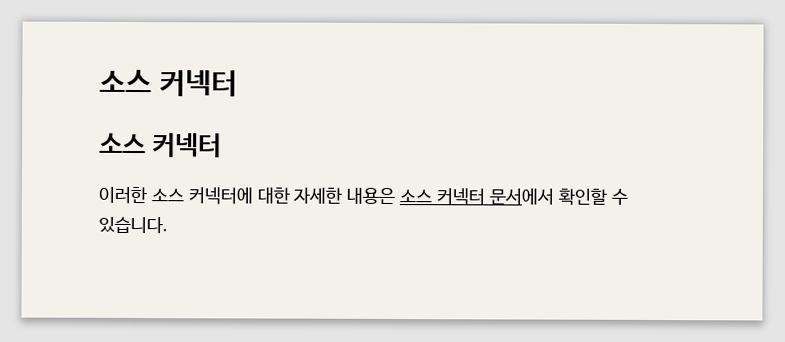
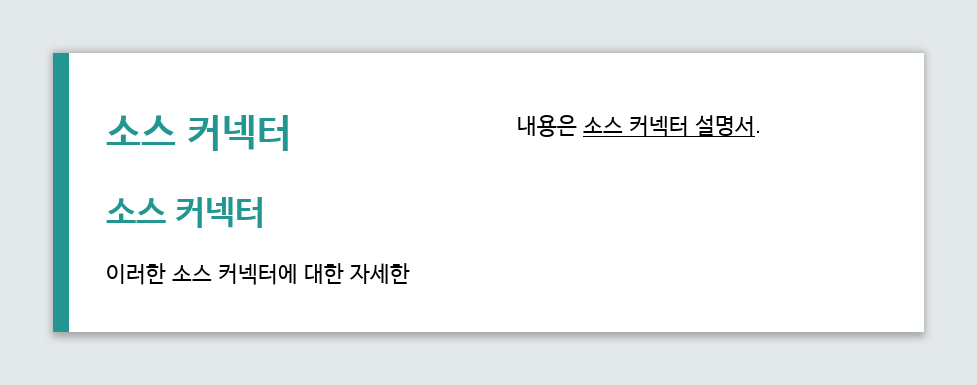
[488,188,628,206] [98,216,168,234] 문서에서 확인할 수 있습니다. -> [695,115,761,136] 설명서.

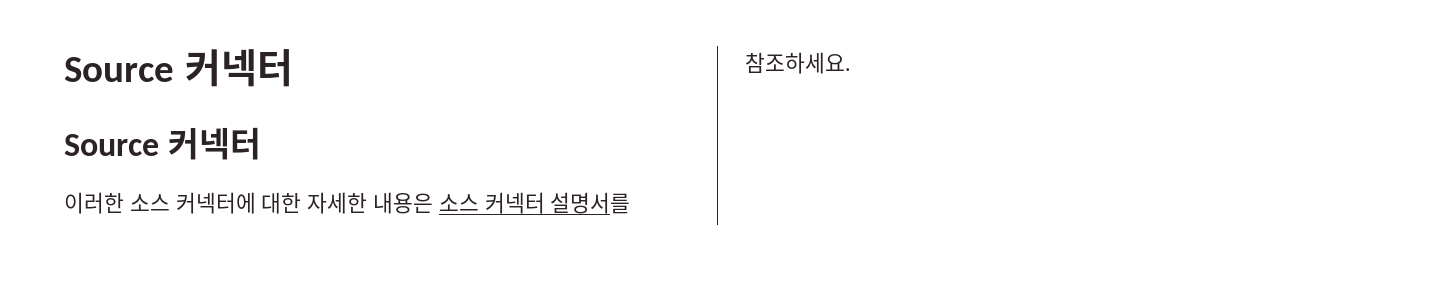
[106,115,292,151] [106,198,166,223] 소스 커넥터 // 소스 -> [64,49,293,87] [64,134,159,156] Source 커넥터 // Source
[695,115,761,136] 설명서. -> [550,192,631,214] [745,52,851,74] 설명서를 참조하세요.

